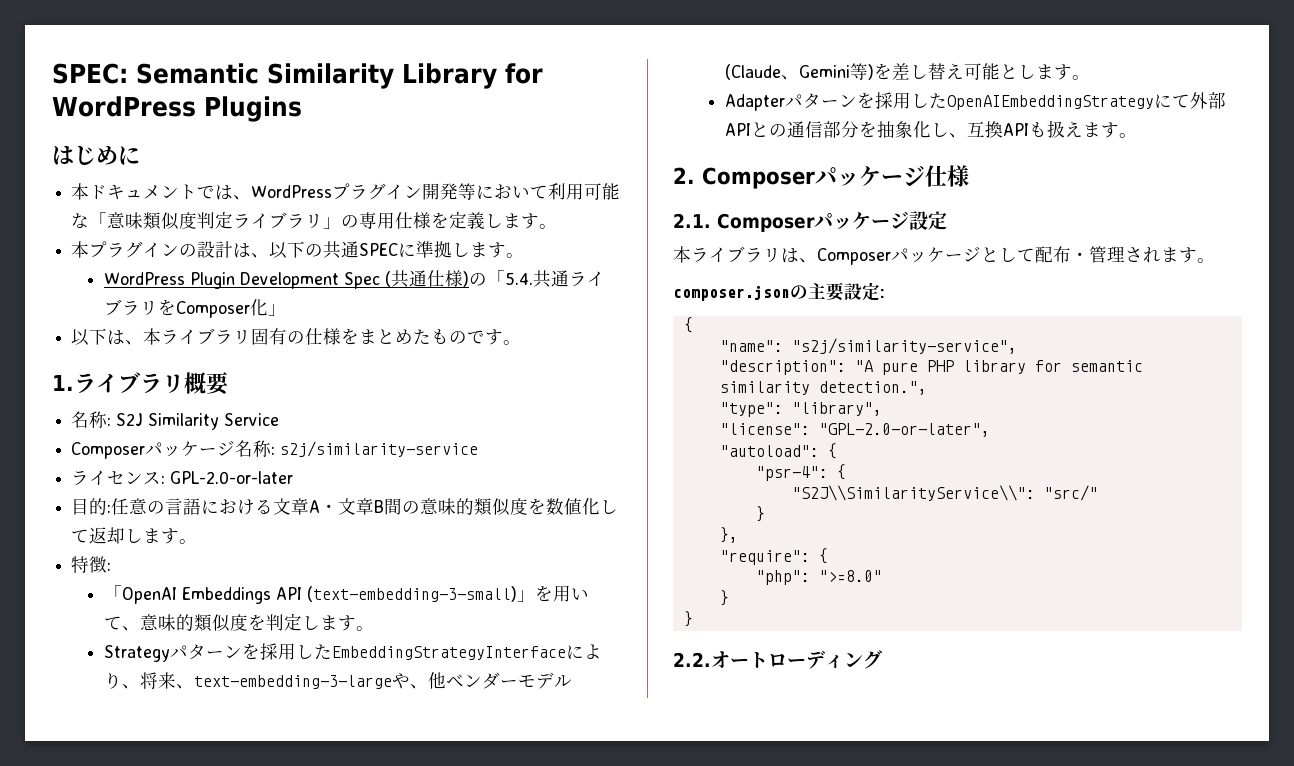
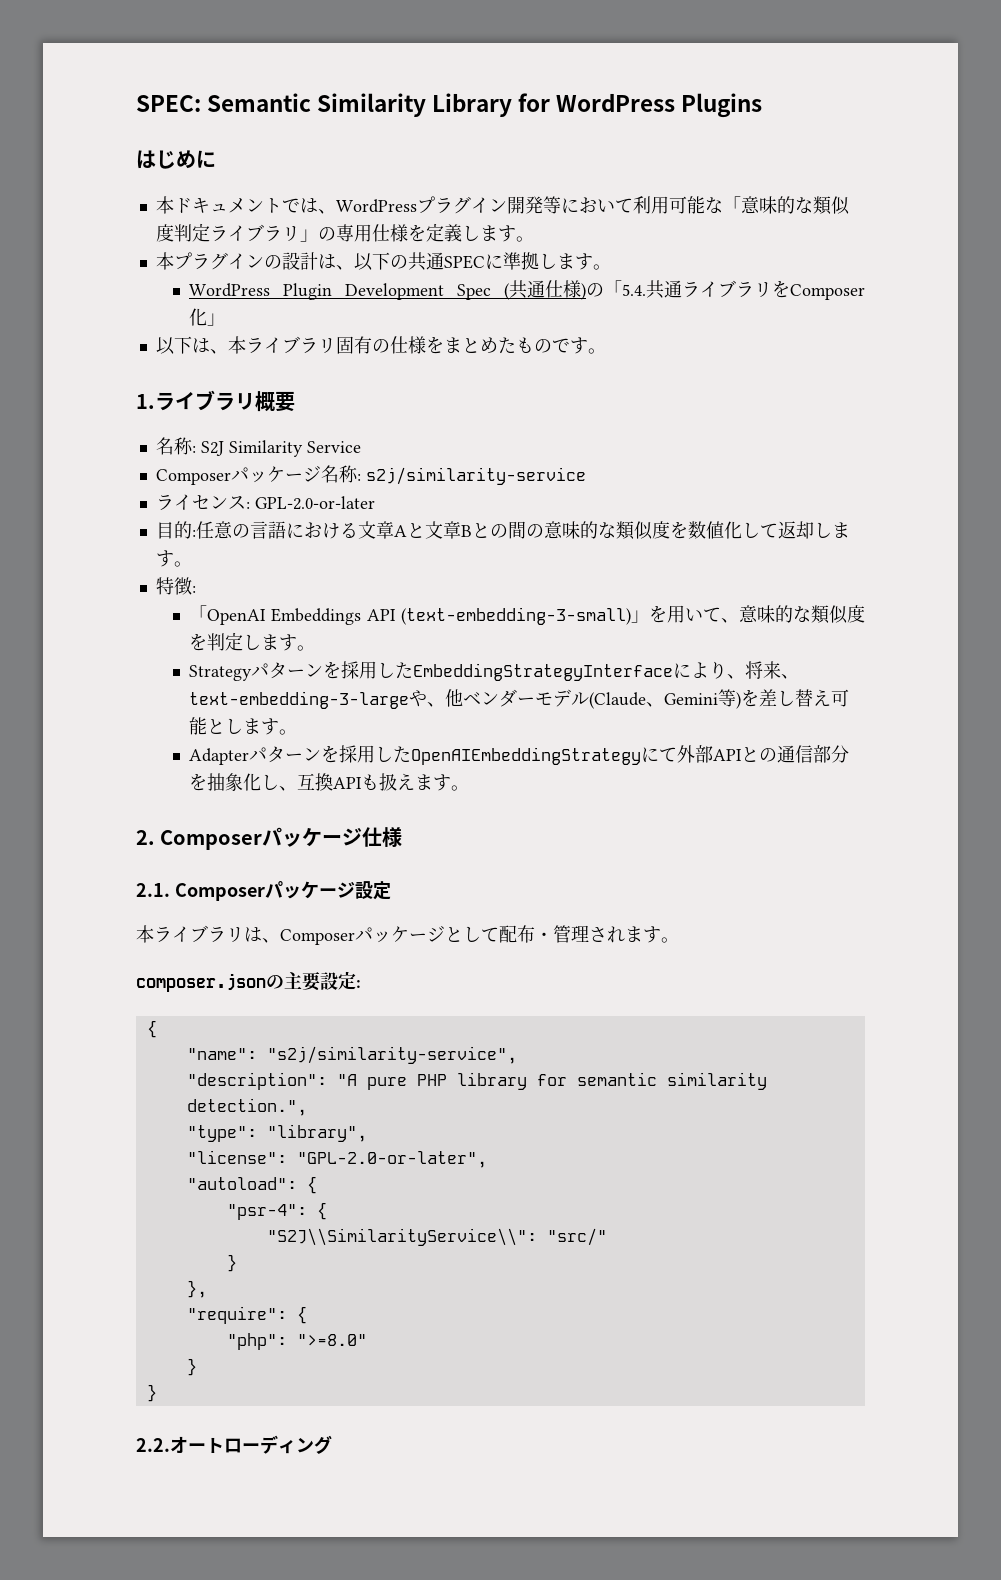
(144, 220) none -> [776,196,813,214] 的な
[320,504,339,513] ・ -> [406,523,425,538] と
(385, 506) none -> [471,523,508,538] との
(475, 506) none -> [597,522,616,539] な
(194, 622) none -> [793,606,811,623] な

